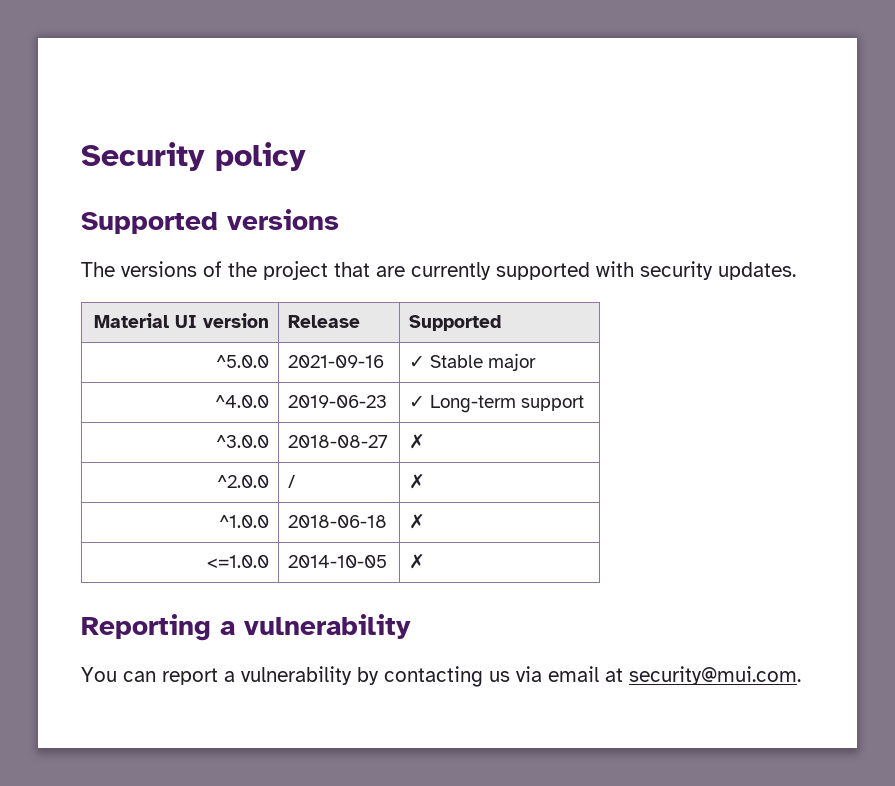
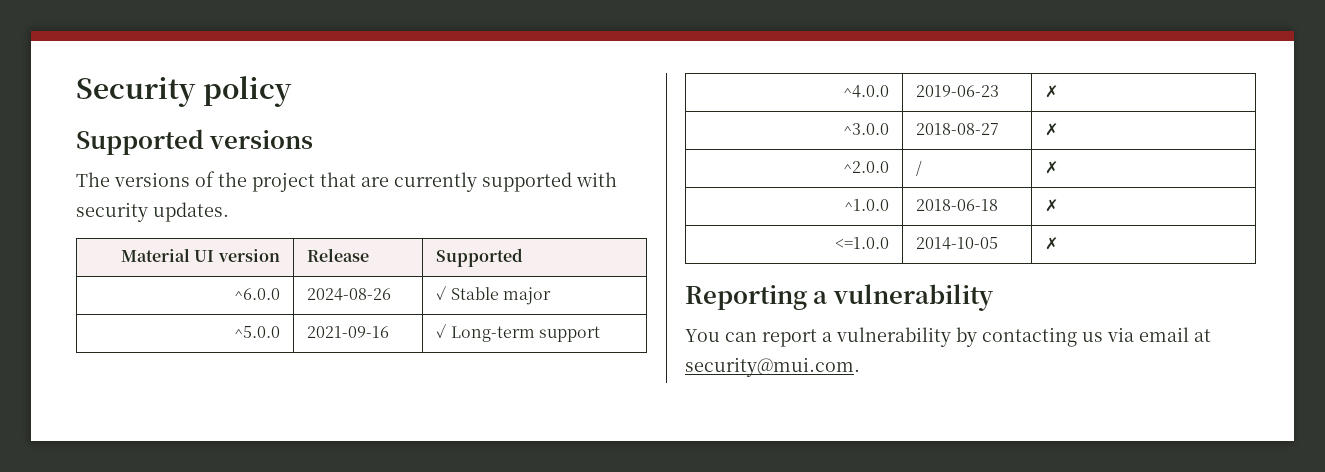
(502, 323) none -> [233,288,280,300] [307,288,392,301] [436,285,551,305] // ^6.0.0 | 2024-08-26 | ✓ Stable major
[430,353,537,371] Stable major -> [450,326,600,342] Long-term support
[409,395,585,413] ✓ Long-term support -> [1045,85,1059,98] ✗

